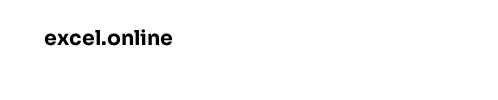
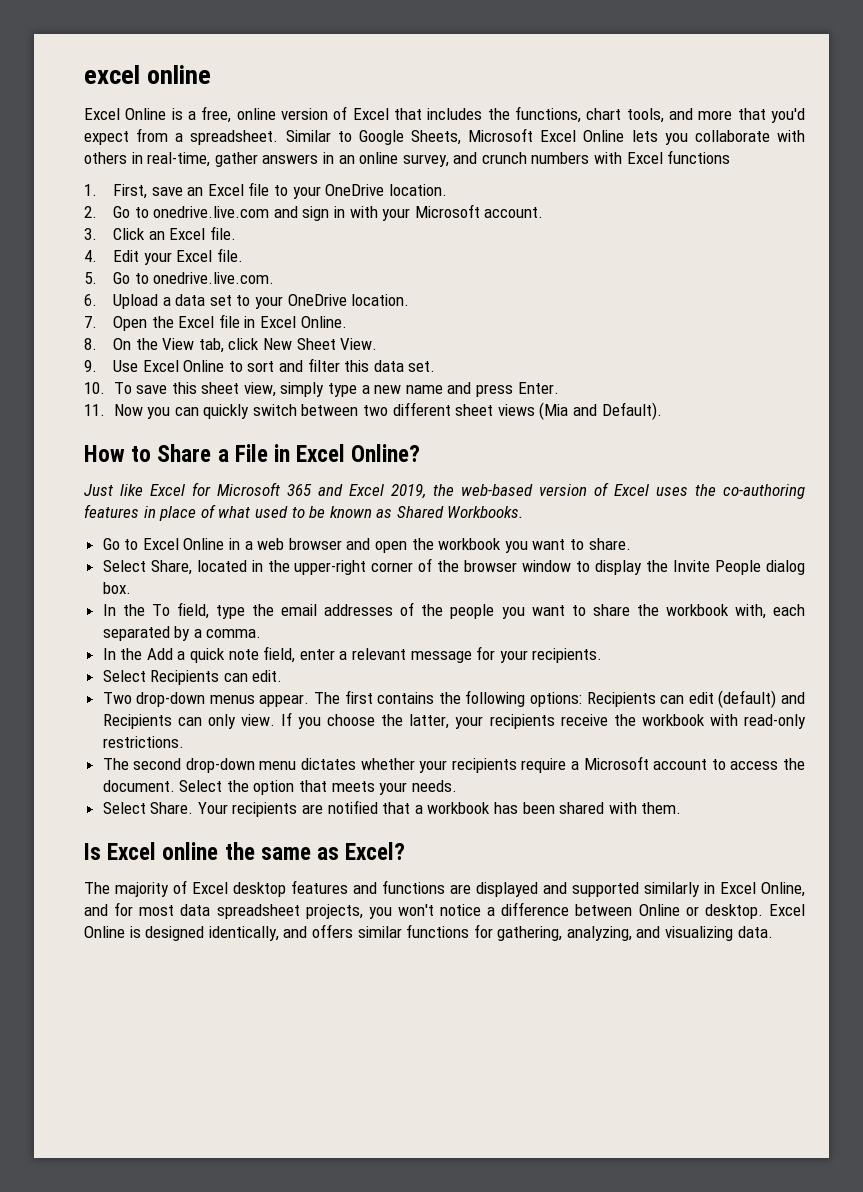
[44,29,173,46] excel.online -> [84,65,212,84] [84,106,806,123] [84,128,805,145] [84,150,731,167] [84,182,447,199] [84,204,544,221] [84,226,236,240] [84,248,243,265] [84,272,275,284] [84,294,410,309] [84,314,347,331] [84,338,378,353] [84,358,436,372] [84,382,559,397] [84,402,662,420] [84,444,421,462] [84,482,805,499] [84,504,524,521] [102,538,631,553] [102,558,805,575] [102,582,131,594] [102,602,805,619] [102,626,262,641] [102,646,603,663] [102,670,283,685] [102,690,806,708] [102,712,806,729] [102,736,184,748] [102,756,806,773] [102,780,457,795] [102,800,682,817] [84,842,406,860] [84,880,805,897] [84,902,805,919] [84,924,773,941] excel online // Excel Online is a free, online version of Excel that includes the functions, chart tools, and more that you'd expect from a spreadsheet. Similar to Google Sheets, Microsoft Excel Online lets you collaborate with others in real-time, gather answers in an online survey, and crunch numbers with Excel functions // 1. First, save an Excel file to your OneDrive location. // 2. Go to onedrive.live.com and sign in with your Microsoft account. // 3. Click an Excel file. // 4. Edit your Excel file. // 5. Go to onedrive.live.com. // 6. Upload a data set to your OneDrive location. // 7. Open the Excel file in Excel Online. // 8. On the View tab, click New Sheet View. // 9. Use Excel Online to sort and filter this data set. // 10. To save this sheet view, simply type a new name and press Enter. // 11. Now you can quickly switch between two different sheet views (Mia and Default). // How to Share a File in Excel Online? // Just like Excel for Microsoft 365 and Excel 2019, the web-based version of Excel uses the co-authoring features in place of what used to be known as Shared Workbooks. // Go to Excel Online in a web browser and open the workbook you want to share. // Select Share, located in the upper-right corner of the browser window to display the Invite People dialog box. // In the To field, type the email addresses of the people you want to share the workbook with, each separated by a comma. // In the Add a quick note field, enter a relevant message for your recipients. // Select Recipients can edit. // Two drop-down menus appear. The first contains the following options: Recipients can edit (default) and Recipients can only view. If you choose the latter, your recipients receive the workbook with read-only restrictions. // The second drop-down menu dictates whether your recipients require a Microsoft account to access the document. Select the option that meets your needs. // Select Share. Your recipients are notified that a workbook has been shared with them. // Is Excel online the same as Excel? // The majority of Excel desktop features and functions are displayed and supported similarly in Excel Online, and for most data spreadsheet projects, you won't notice a difference between Online or desktop. Excel Online is designed identically, and offers similar functions for gathering, analyzing, and visualizing data.

